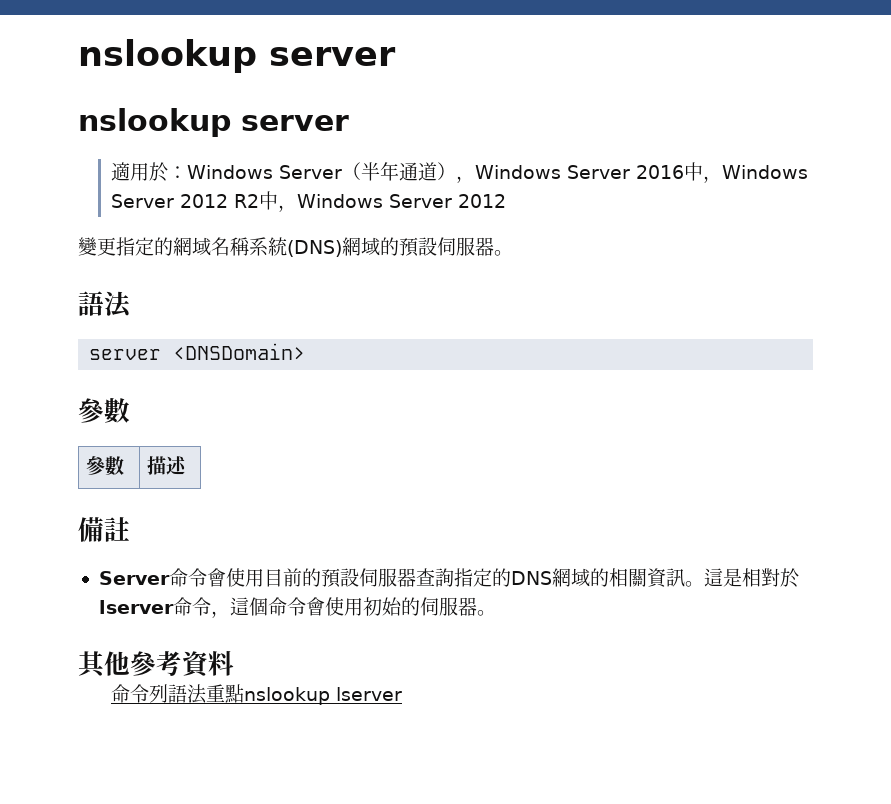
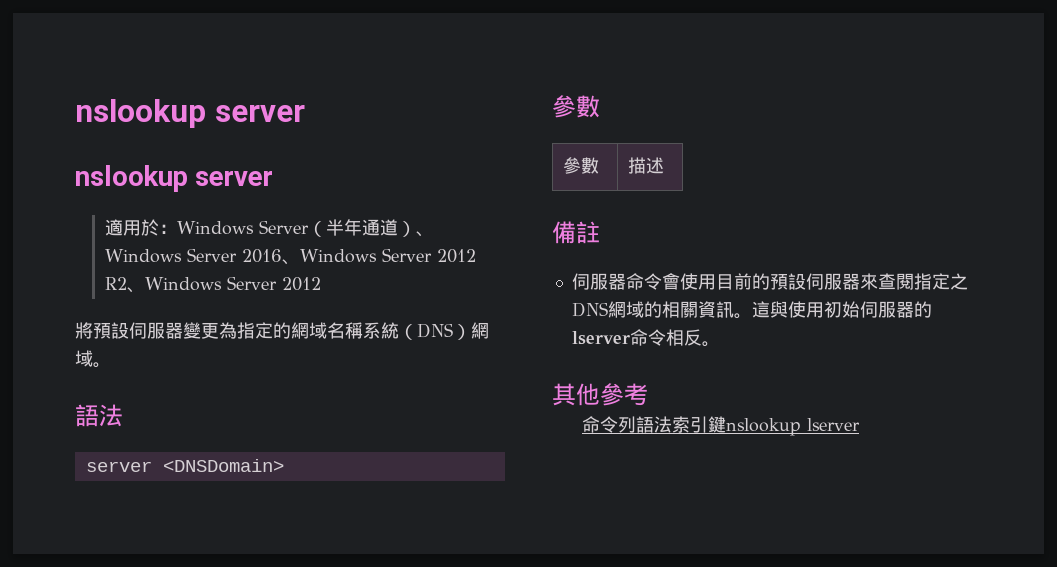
[456,176,476,183] ， -> [415,231,434,237] 、
[684,162,723,183] 中， -> [281,259,300,265] 、
[259,191,298,212] 中， -> [126,287,145,293] 、
[78,237,116,256] 變更 -> [75,322,237,339] 將預設伺服器變更為
[287,237,494,257] (DNS)網域的預設伺服器 -> [399,322,489,340] [75,350,93,367] （DNS）網域
[98,571,170,585] Server -> [571,273,626,290] 伺服器
[415,568,511,587] 查詢指定的 -> [859,273,968,290] 來查閱指定之
[722,568,799,588] [98,597,477,618] 是相對於lserver命令，這個命令會使用初始的伺服器 -> [769,301,932,318] [571,329,702,346] 與使用初始伺服器的lserver命令相反
[182,650,234,678] 資料 -> (648, 394) none
[206,684,245,703] 重點 -> [671,416,726,433] 索引鍵

